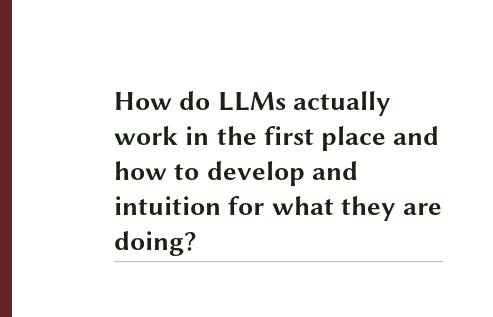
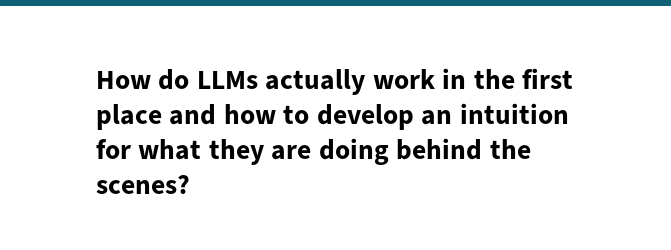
[311,161,358,180] and -> [421,110,453,125] an
[114,231,197,256] doing? -> [318,138,531,165] [96,175,190,194] doing behind the scenes?

